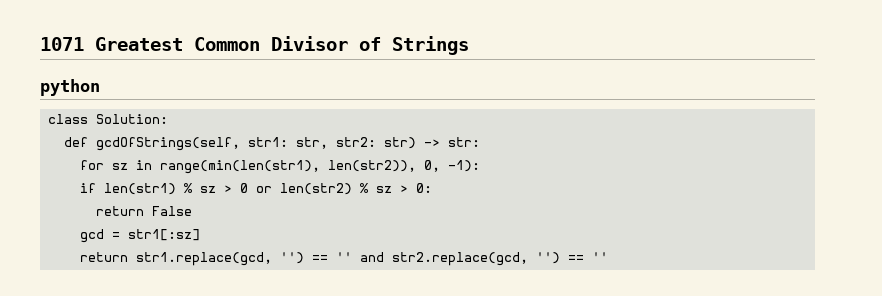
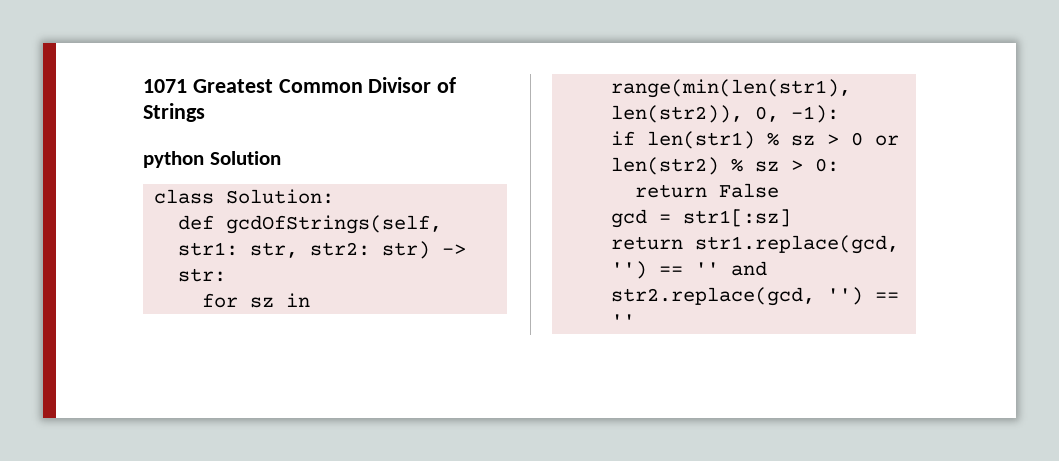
(100, 87) none -> [209,151,281,165] Solution

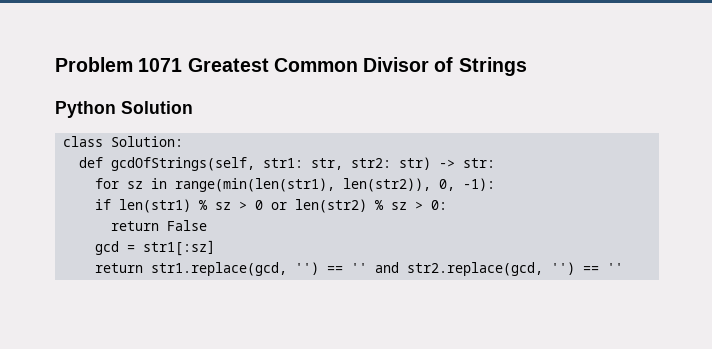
(143, 86) none -> [55,57,133,72] Problem
[143,151,204,168] python -> [55,101,116,118] Python

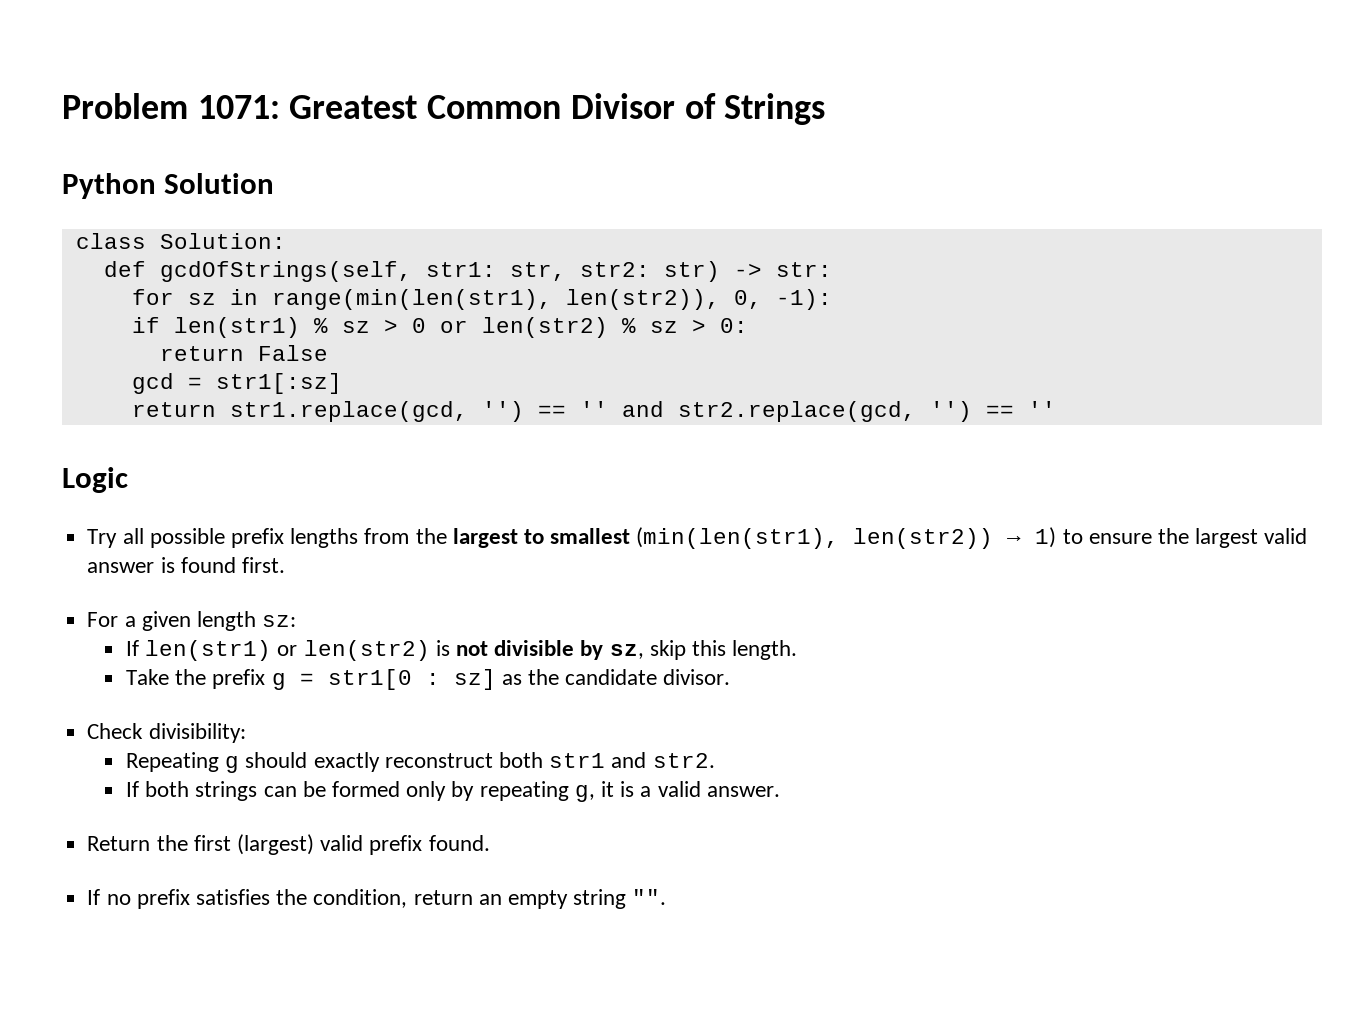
[138,58,183,72] 1071 -> [197,95,280,119] 1071:
(624, 268) none -> [62,467,128,493] [87,527,1308,549] [87,557,285,573] [87,611,297,631] [125,640,798,661] [125,669,731,690] [87,723,246,743] [125,752,715,773] [125,781,780,802] [87,834,490,855] [87,889,667,909] // Logic // Try all possible prefix lengths from the largest to smallest (min(len(str1), len(str2)) → 1) to ensure the largest valid answer is found first. // For a given length sz: // If len(str1) or len(str2) is not divisible by sz, skip this length. // Take the prefix g = str1[0 : sz] as the candidate divisor. // Check divisibility: // Repeating g should exactly reconstruct both str1 and str2. // If both strings can be formed only by repeating g, it is a valid answer. // Return the first (largest) valid prefix found. // If no prefix satisfies the condition, return an empty string "".

